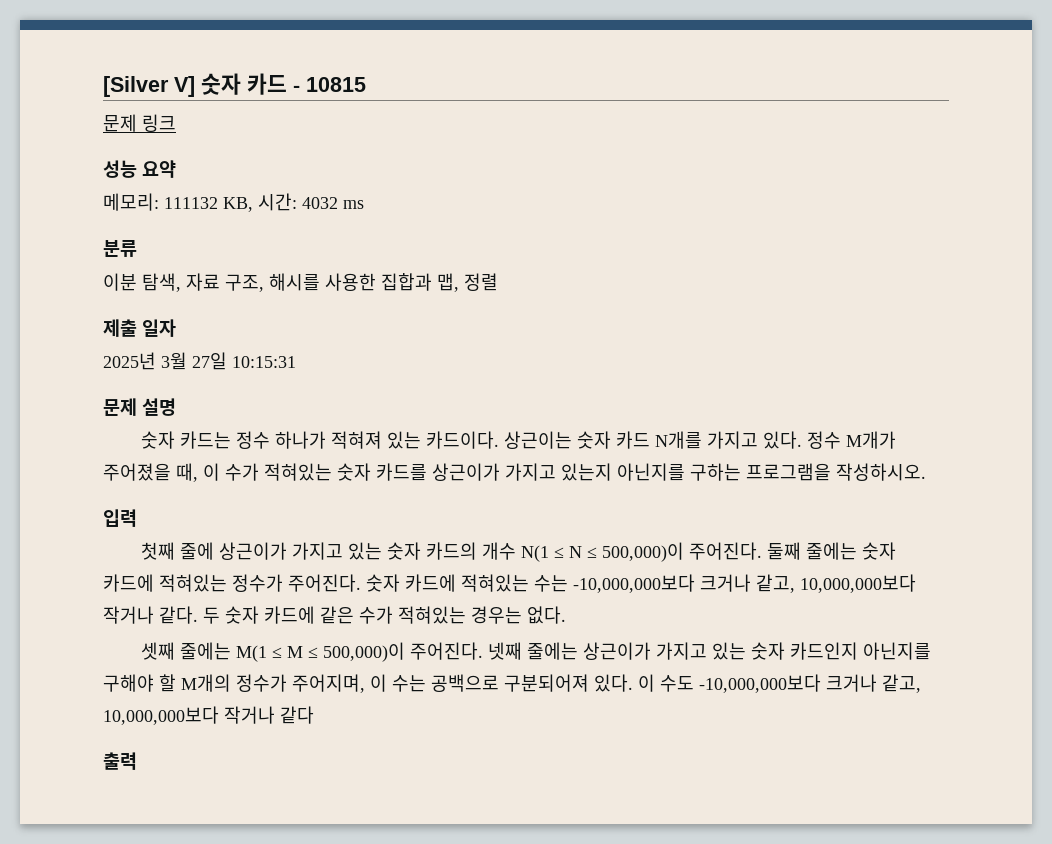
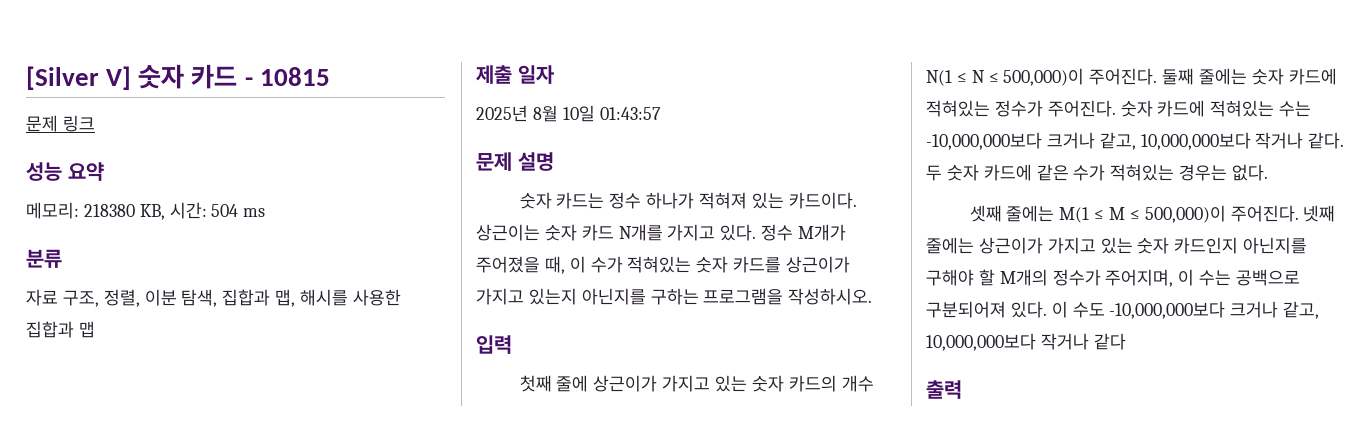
[164,197,218,209] 111132 -> [83,204,135,217] 218380
[302,197,338,209] 4032 -> [211,204,239,217] 504
[103,273,264,292] 이분 탐색, 자료 구조, -> [26,289,296,307] 자료 구조, 정렬, 이분 탐색, 집합과 맵,
[437,273,498,292] 맵, 정렬 -> [78,321,95,338] 맵
[161,352,296,370] 3월 27일 10:15:31 -> [532,105,661,122] 8월 10일 01:43:57

